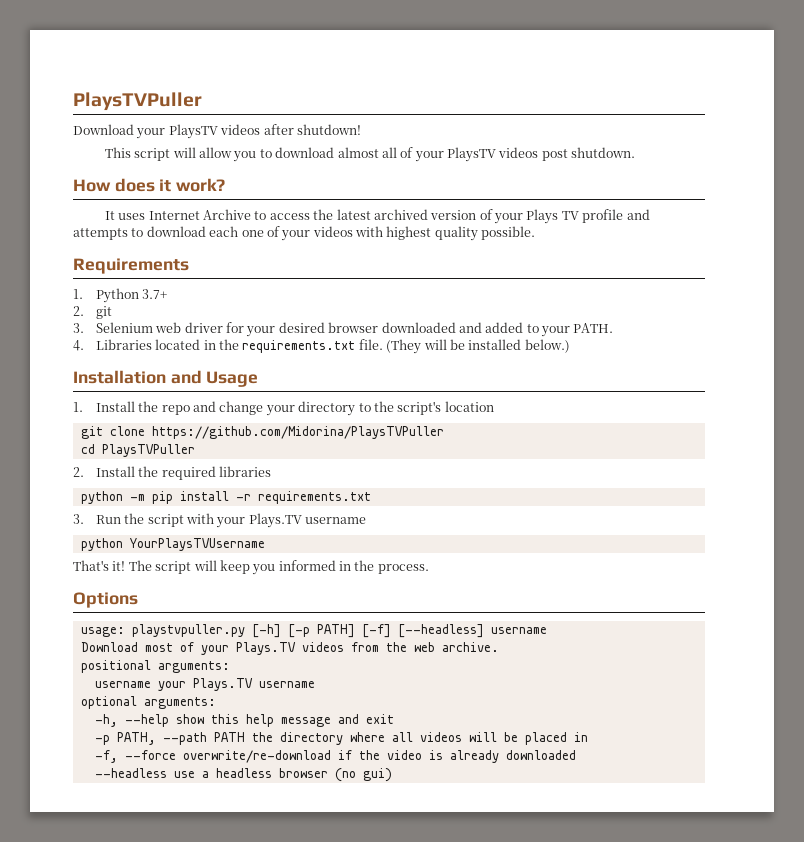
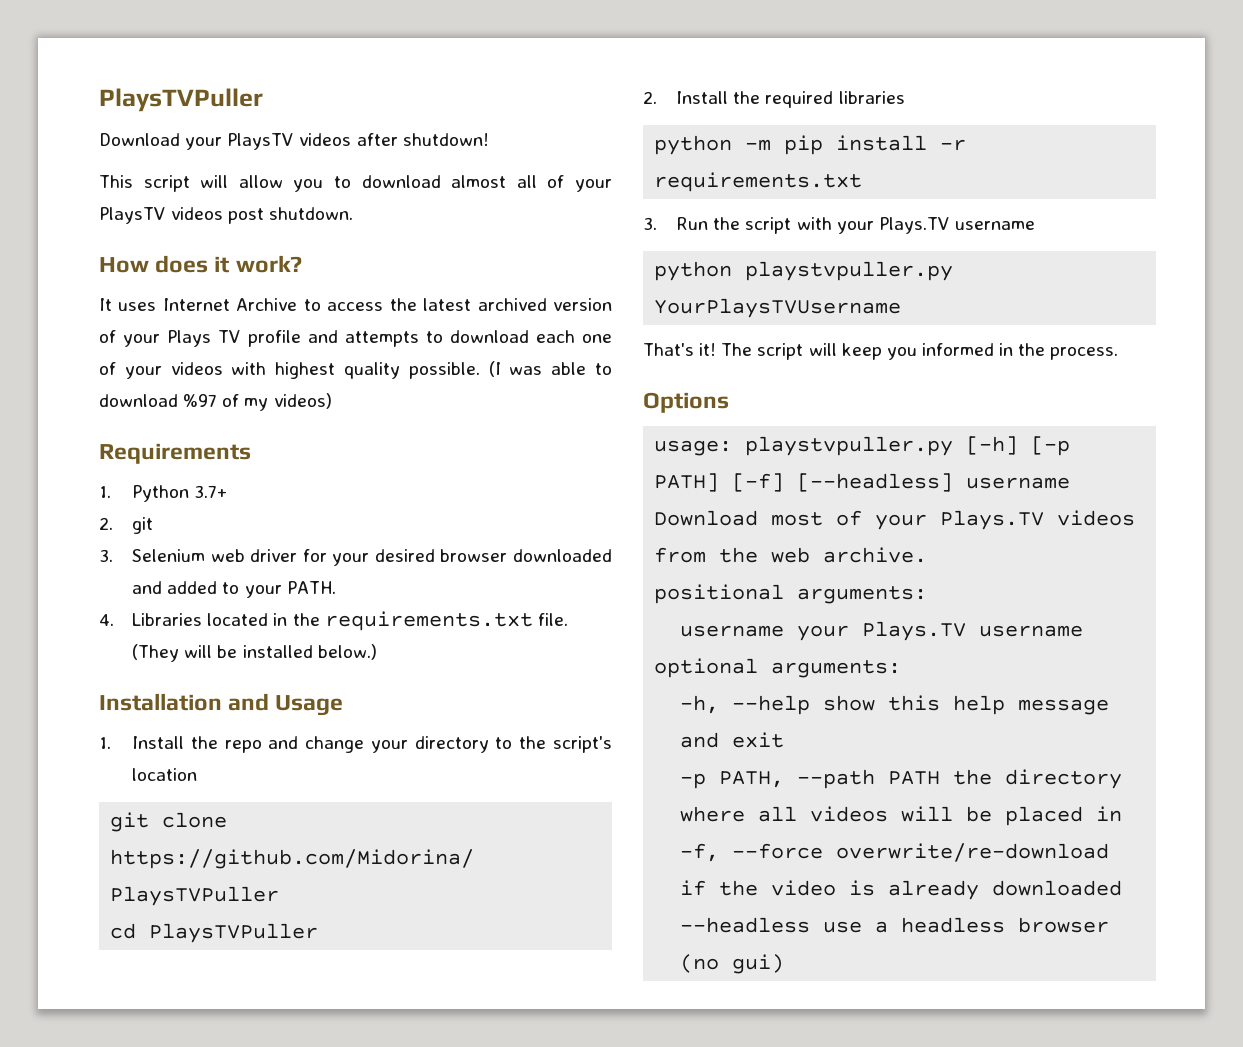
(536, 233) none -> [488,361,612,377] [99,393,332,411] (I was able to download %97 of my videos)
(123, 544) none -> [745,261,954,281] playstvpuller.py

